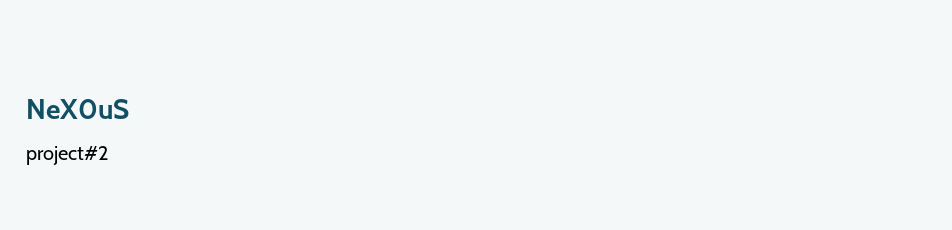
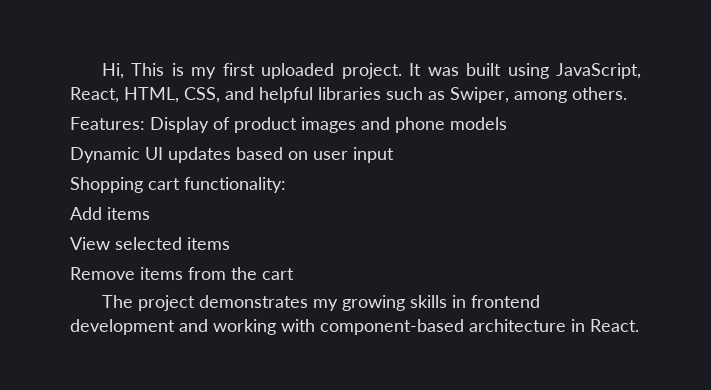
[26,99,129,119] [26,146,108,165] NeX0uS // project#2 -> [102,63,641,79] [70,87,627,103] [70,117,507,133] [70,147,394,163] [70,177,286,193] [70,207,150,220] [70,237,230,250] [70,267,294,280] [102,295,541,311] [70,319,639,335] Hi, This is my first uploaded project. It was built using JavaScript, React, HTML, CSS, and helpful libraries such as Swiper, among others. // Features: Display of product images and phone models // Dynamic UI updates based on user input // Shopping cart functionality: // Add items // View selected items // Remove items from the cart // The project demonstrates my growing skills in frontend development and working with component-based architecture in React.

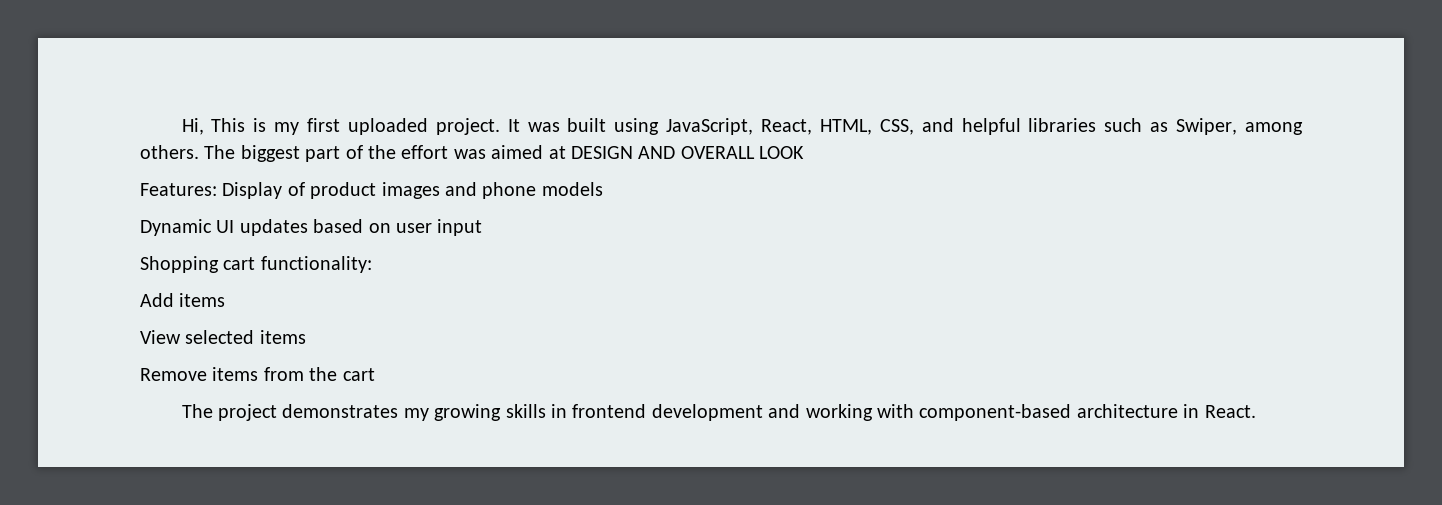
(627, 93) none -> [204,145,805,162] The biggest part of the effort was aimed at DESIGN AND OVERALL LOOK

